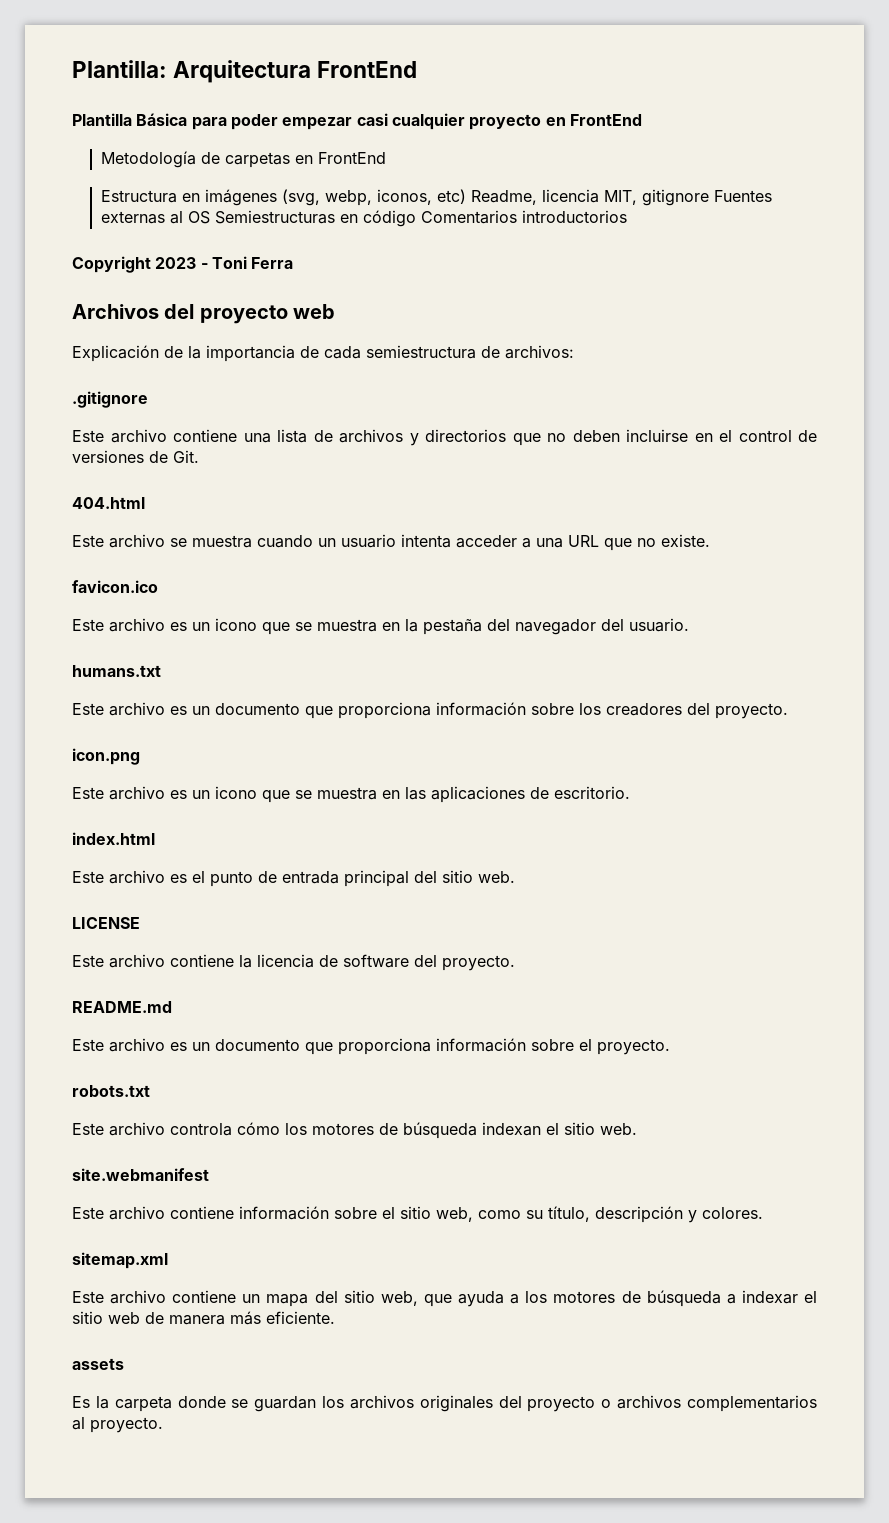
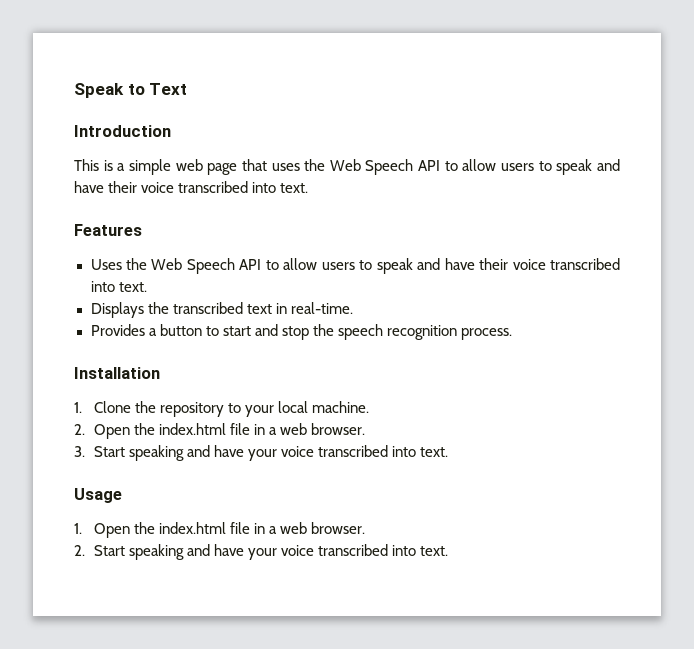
[72,60,418,83] [72,113,642,130] [101,151,387,168] [101,189,773,206] [101,210,628,227] [72,256,294,273] [72,304,336,324] [72,345,574,362] [72,391,148,408] [72,429,817,446] [72,450,199,463] [72,497,145,509] [72,534,710,551] [72,580,158,593] [72,618,689,635] [72,665,161,677] [72,702,788,719] [72,748,140,765] [72,786,630,803] [72,832,155,845] [72,870,515,887] [72,917,140,929] [72,954,515,971] [72,1001,172,1013] [72,1038,670,1055] [72,1085,150,1097] [72,1122,637,1139] [72,1168,209,1181] [72,1206,763,1223] [72,1252,168,1269] [72,1290,818,1307] [72,1311,335,1325] [72,1358,124,1370] [72,1395,817,1412] [72,1417,163,1433] Plantilla: Arquitectura FrontEnd // Plantilla Básica para poder empezar casi cualquier proyecto en FrontEnd // Metodología de carpetas en FrontEnd // Estructura en imágenes (svg, webp, iconos, etc) Readme, licencia MIT, gitignore Fuentes externas al OS Semiestructuras en código Comentarios introductorios // Copyright 2023 - Toni Ferra // Archivos del proyecto web // Explicación de la importancia de cada semiestructura de archivos: // .gitignore // Este archivo contiene una lista de archivos y directorios que no deben incluirse en el control de versiones de Git. // 404.html // Este archivo se muestra cuando un usuario intenta acceder a una URL que no existe. // favicon.ico // Este archivo es un icono que se muestra en la pestaña del navegador del usuario. // humans.txt // Este archivo es un documento que proporciona información sobre los creadores del proyecto. // icon.png // Este archivo es un icono que se muestra en las aplicaciones de escritorio. // index.html // Este archivo es el punto de entrada principal del sitio web. // LICENSE // Este archivo contiene la licencia de software del proyecto. // README.md // Este archivo es un documento que proporciona información sobre el proyecto. // robots.txt // Este archivo controla cómo los motores de búsqueda indexan el sitio web. // site.webmanifest // Este archivo contiene información sobre el sitio web, como su título, descripción y colores. // sitemap.xml // Este archivo contiene un mapa del sitio web, que ayuda a los motores de búsqueda a indexar el sitio web de manera más eficiente. // assets // Es la carpeta donde se guardan los archivos originales del proyecto o archivos complementarios al proyecto. -> [74,83,188,98] [74,125,171,137] [74,159,620,175] [74,181,309,193] [74,224,142,236] [90,258,621,274] [90,281,147,292] [90,302,353,318] [90,324,512,340] [74,367,160,379] [74,401,370,417] [74,423,366,439] [74,445,449,461] [74,488,122,503] [74,522,366,538] [74,544,449,560] Speak to Text // Introduction // This is a simple web page that uses the Web Speech API to allow users to speak and have their voice transcribed into text. // Features // Uses the Web Speech API to allow users to speak and have their voice transcribed into text. // Displays the transcribed text in real-time. // Provides a button to start and stop the speech recognition process. // Installation // 1. Clone the repository to your local machine. // 2. Open the index.html file in a web browser. // 3. Start speaking and have your voice transcribed into text. // Usage // 1. Open the index.html file in a web browser. // 2. Start speaking and have your voice transcribed into text.

